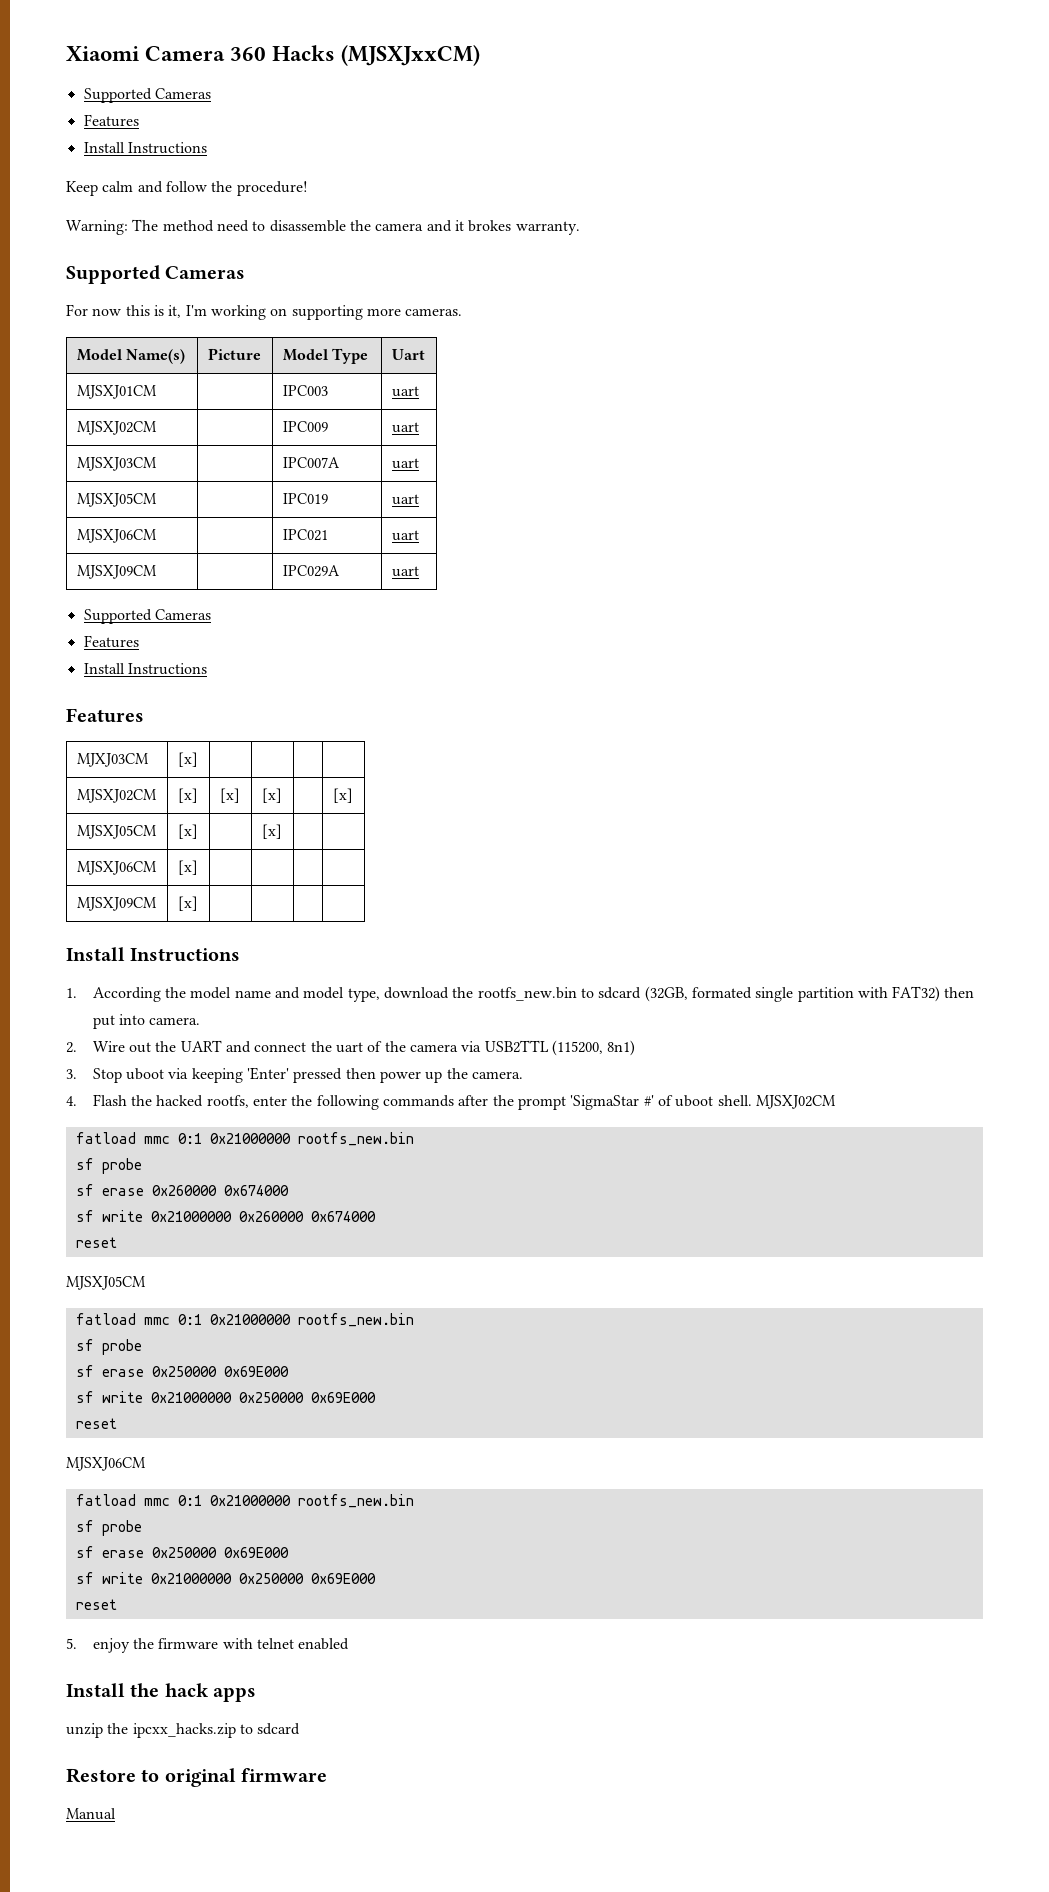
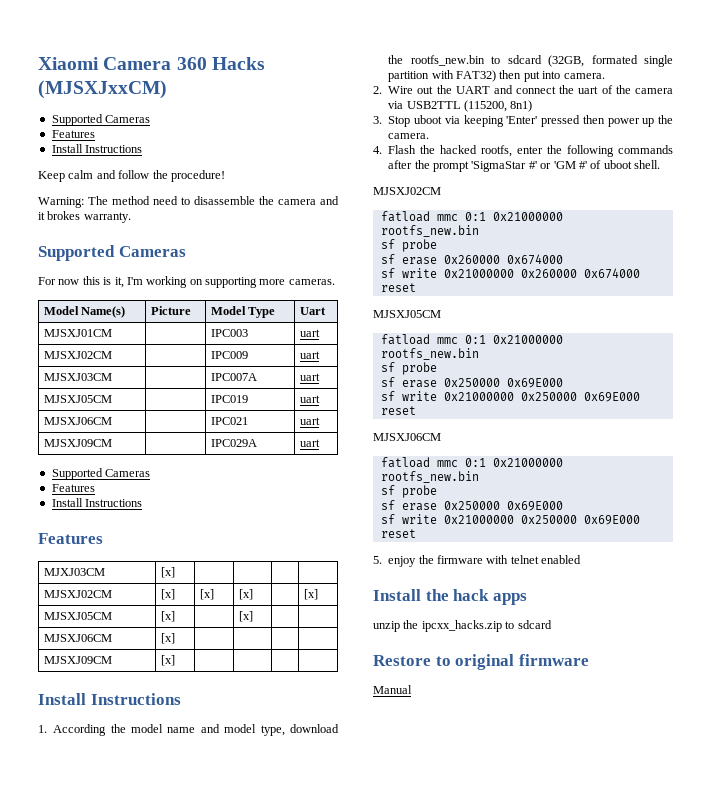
(654, 1100) none -> [540,161,587,169] or 'GM #'
(752, 1100) none -> (660, 164) //

